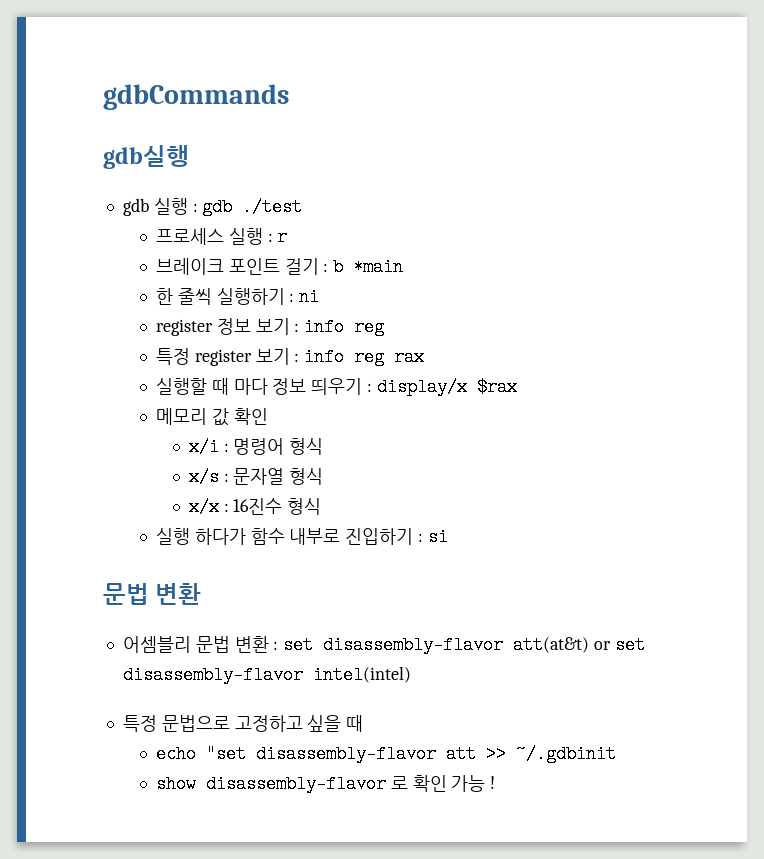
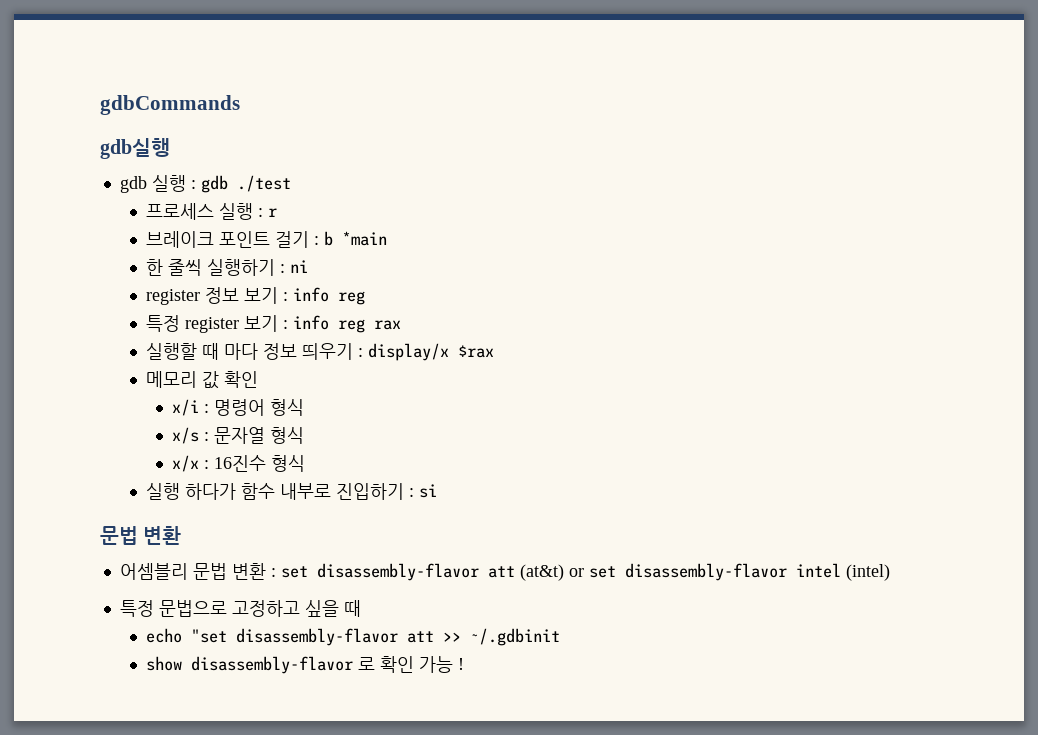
[513,636,590,654] att(at&t) -> [487,564,564,581] att (at&t)
[312,666,411,684] intel(intel) -> [795,563,890,581] intel (intel)

